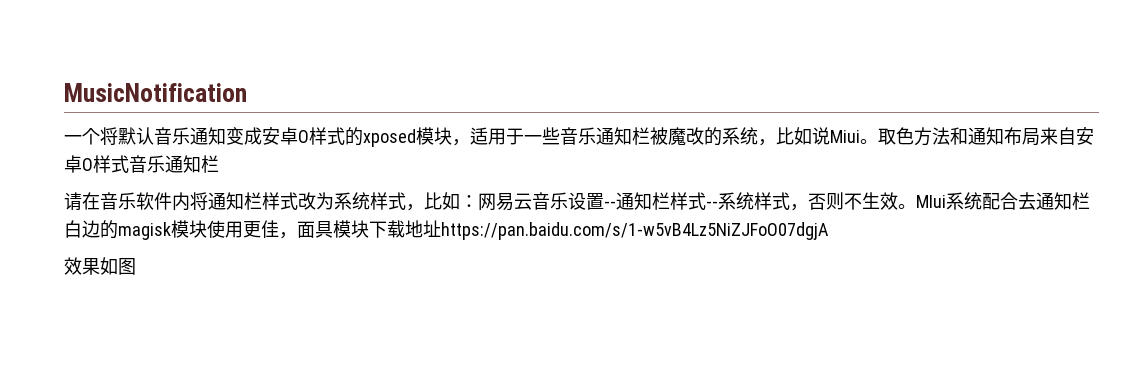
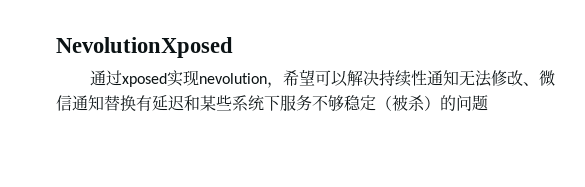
[64,83,247,102] [64,127,1094,147] [64,155,219,173] [64,192,1090,211] [64,220,829,240] [64,257,136,275] MusicNotification // 一个将默认音乐通知变成安卓O样式的xposed模块，适用于一些音乐通知栏被魔改的系统，比如说Miui。取色方法和通知布局来自安卓O样式音乐通知栏 // 请在音乐软件内将通知栏样式改为系统样式，比如：网易云音乐设置--通知栏样式--系统样式，否则不生效。MIui系统配合去通知栏白边的magisk模块使用更佳，面具模块下载地址https://pan.baidu.com/s/1-w5vB4Lz5NiZJFoO07dgjA // 效果如图 -> [56,37,233,58] [89,69,555,88] [56,95,488,112] NevolutionXposed // 通过xposed实现nevolution，希望可以解决持续性通知无法修改、微信通知替换有延迟和某些系统下服务不够稳定（被杀）的问题

